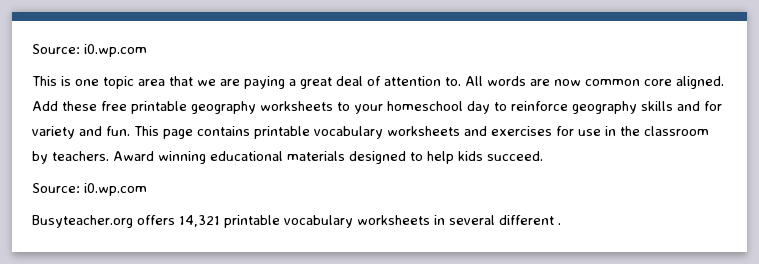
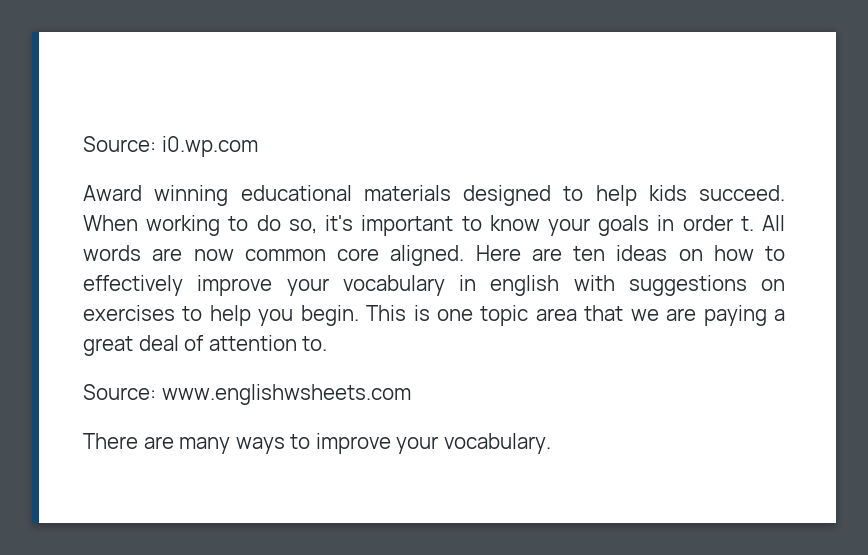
[32,44,147,57] Source: i0.wp.com // -> [83,136,258,157] [83,185,785,206] [83,215,785,236] [83,245,785,266] [83,275,785,296] [83,305,359,326] Source: i0.wp.com // Award winning educational materials designed to help kids succeed. When working to do so, it's important to know your goals in order t. All words are now common core aligned. Here are ten ideas on how to effectively improve your vocabulary in english with suggestions on exercises to help you begin.
[465,76,724,89] [32,101,722,114] [32,126,709,139] [32,151,543,164] [32,183,147,196] [32,215,561,228] All words are now common core aligned. Add these free printable geography worksheets to your homeschool day to reinforce geography skills and for variety and fun. This page contains printable vocabulary worksheets and exercises for use in the classroom by teachers. Award winning educational materials designed to help kids succeed. // Source: i0.wp.com // Busyteacher.org offers 14,321 printable vocabulary worksheets in several different . -> [83,384,411,405] [83,433,551,454] // Source: www.englishwsheets.com // There are many ways to improve your vocabulary.

